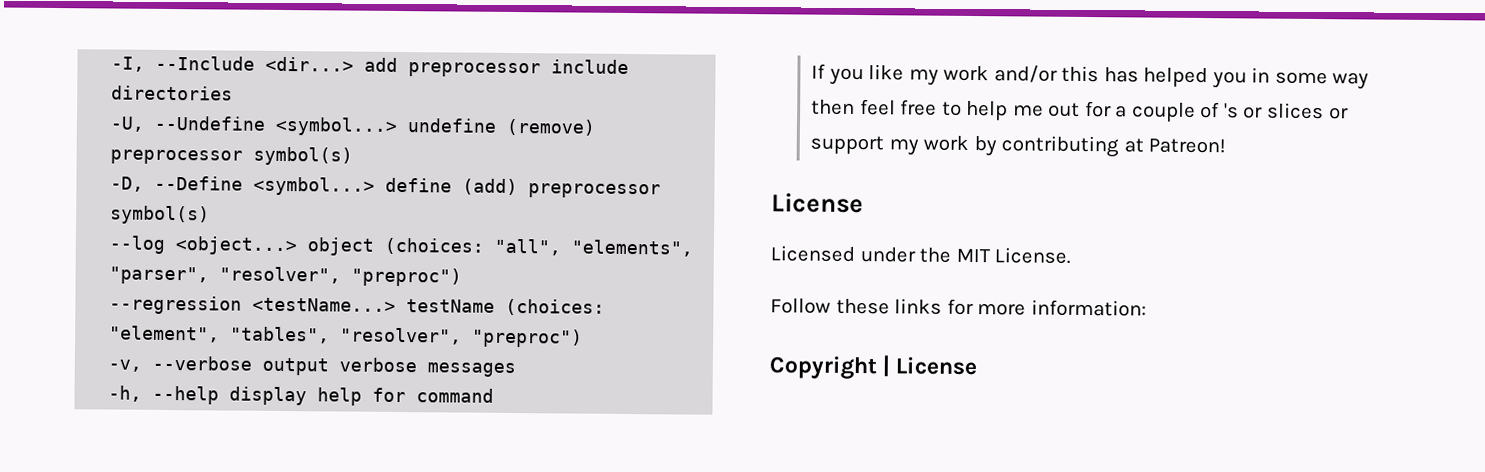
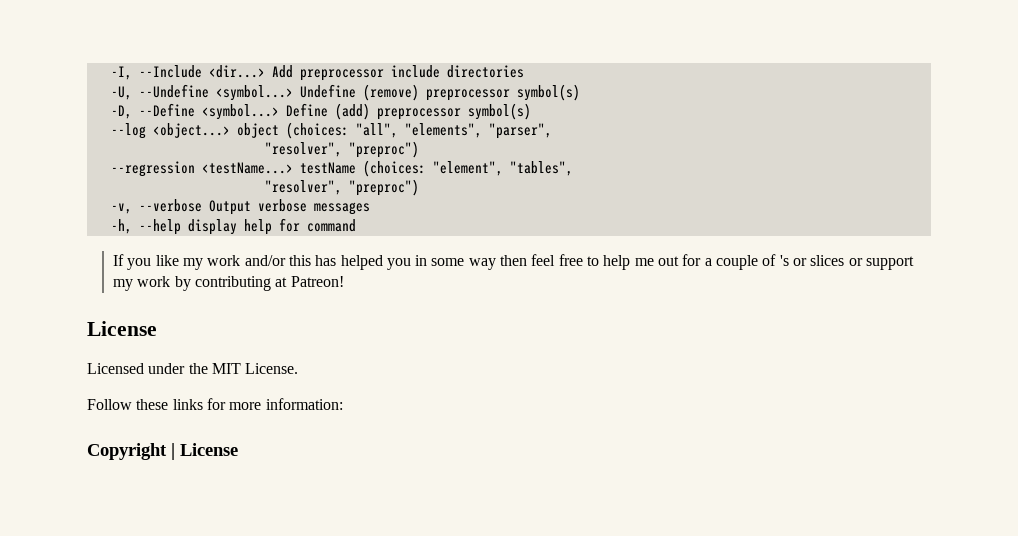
[364,57,399,72] add -> [271,65,293,78] Add
[407,118,498,133] undefine -> [299,84,356,98] Undefine
[385,177,453,193] define -> [285,103,328,117] Define
(210, 275) none -> (552, 131) //
(331, 335) none -> (573, 168) //
[262,357,330,376] output -> [208,200,251,215] Output

